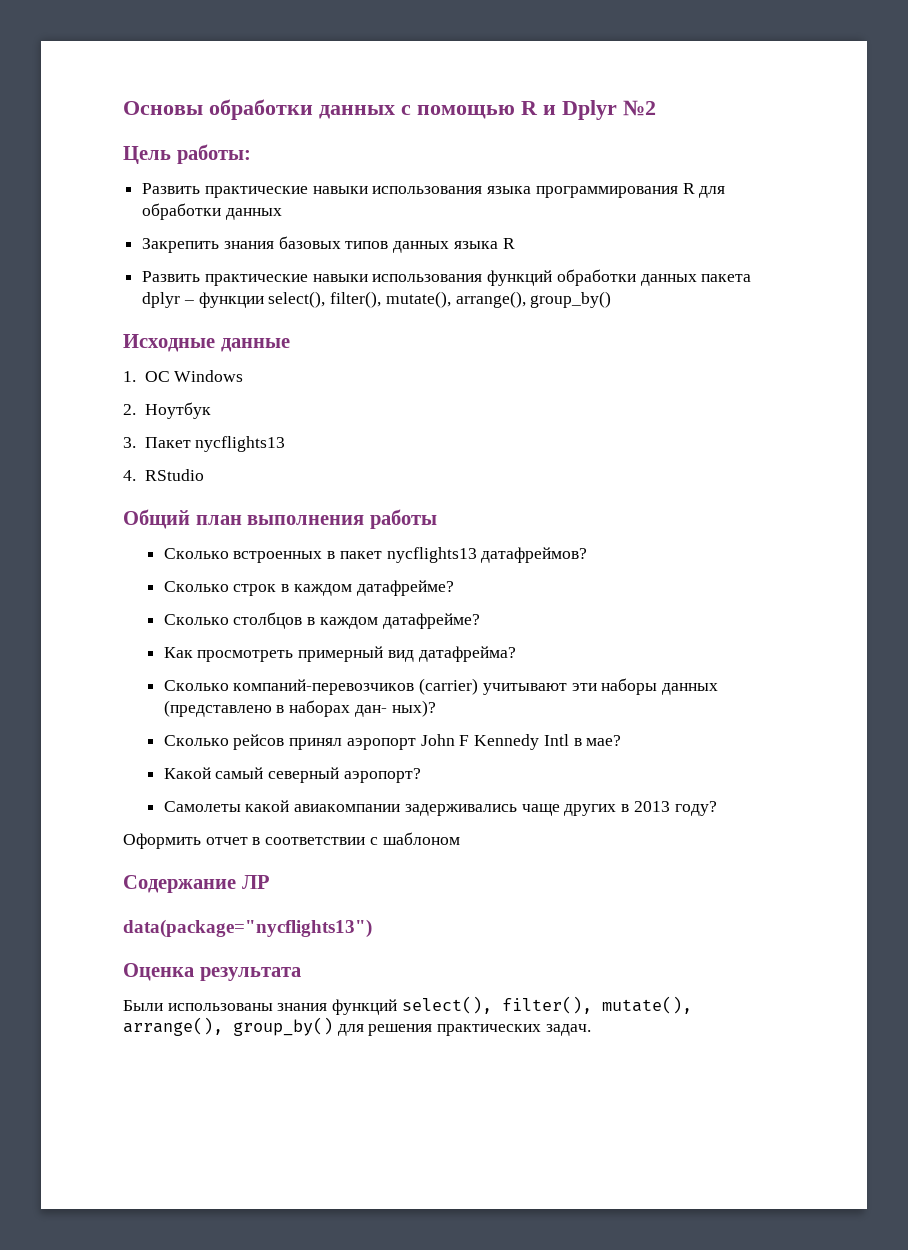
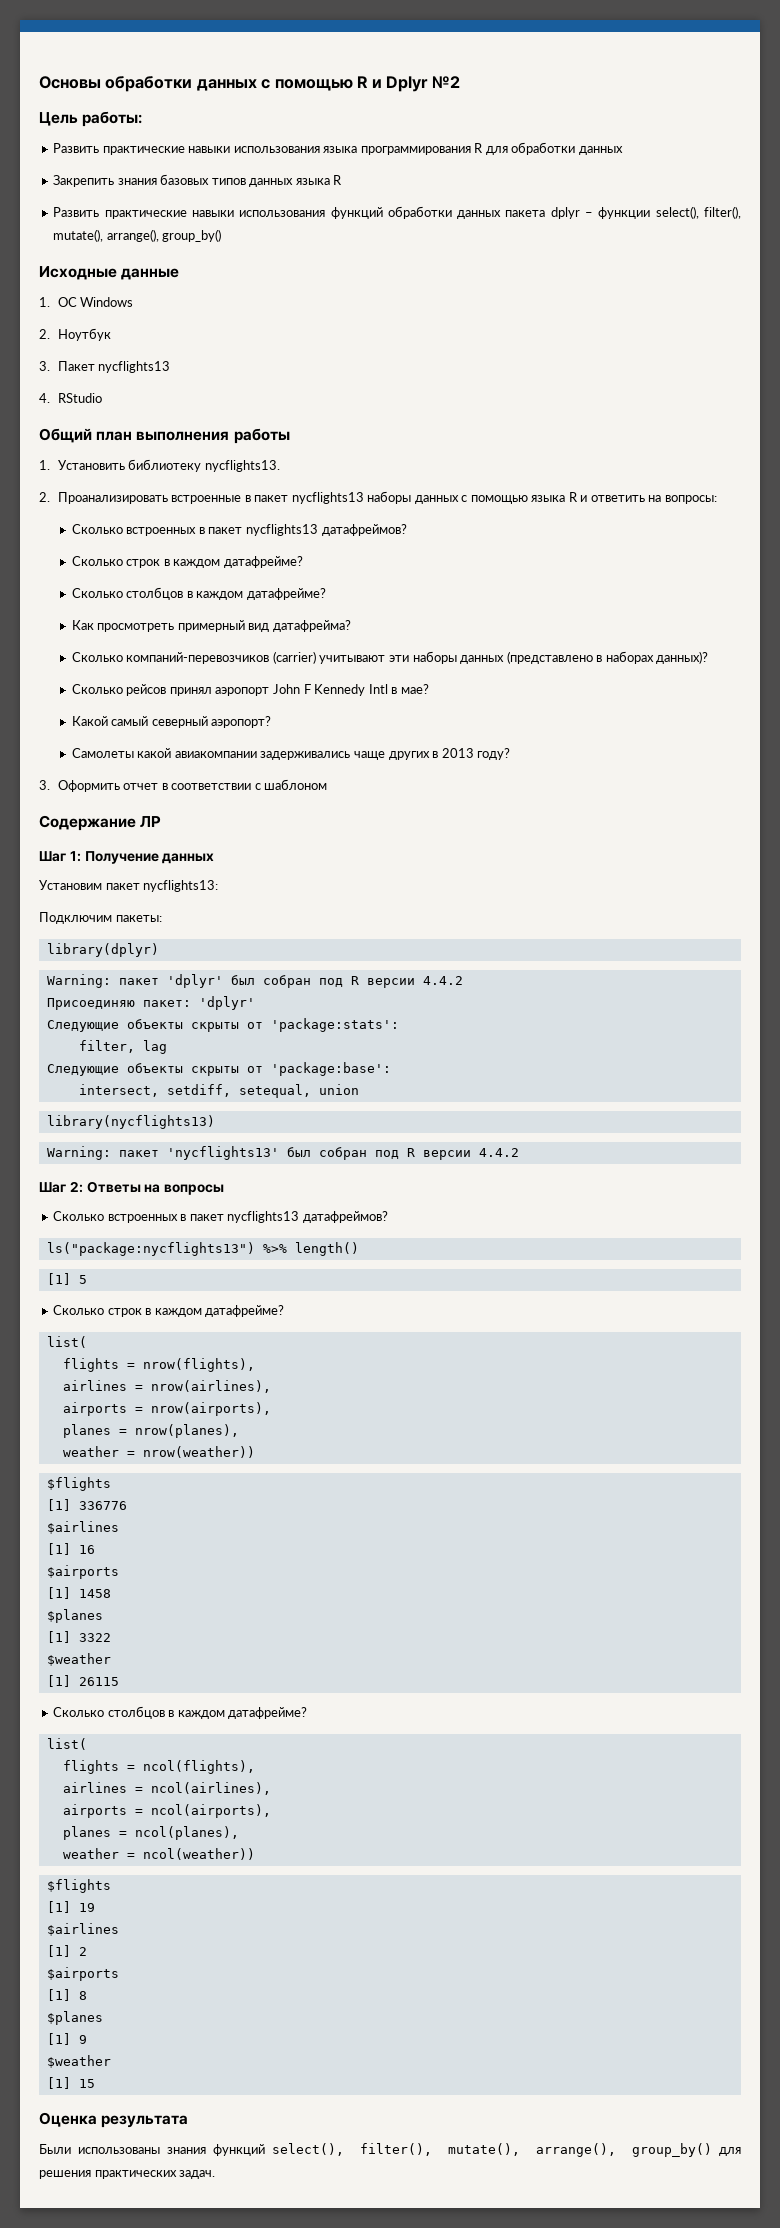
(437, 519) none -> [39,459,280,472] [39,491,717,504] // 1. Установить библиотеку nycflights13. // 2. Проанализировать встроенные в пакет nycflights13 наборы данных с помощью языка R и ответить на вопросы:
[354,700,436,717] дан- ных)? -> [656,651,709,664] данных)?
(717, 808) none -> [39,780,50,790] 3.
[123,919,372,938] data(package="nycflights13") -> [39,851,215,864] [39,880,219,892] [39,912,162,924] [46,943,159,957] [46,974,463,988] [46,996,255,1010] [46,1018,399,1032] [78,1040,167,1054] [46,1062,391,1076] [78,1084,359,1098] [46,1115,215,1129] [46,1146,519,1160] [39,1181,225,1195] [53,1211,388,1223] [46,1242,359,1256] [46,1273,87,1285] [53,1305,285,1317] [46,1336,87,1348] [62,1358,255,1372] [62,1380,271,1393] [62,1402,271,1416] [62,1424,239,1438] [62,1446,255,1458] [46,1477,111,1491] [46,1499,127,1511] [46,1521,119,1534] [46,1543,95,1555] [46,1565,119,1579] [46,1587,111,1599] [46,1609,103,1623] [46,1631,111,1643] [46,1653,111,1666] [46,1675,119,1687] [53,1706,308,1719] [46,1738,87,1750] [62,1760,255,1774] [62,1782,271,1795] [62,1804,271,1818] [62,1826,239,1840] [62,1848,255,1860] [46,1879,111,1893] [46,1901,95,1913] [46,1923,119,1936] [46,1945,87,1957] [46,1967,119,1981] [46,1989,87,2001] [46,2011,103,2025] [46,2033,87,2045] [46,2055,111,2068] [46,2077,95,2089] Шаг 1: Получение данных // Установим пакет nycflights13: // Подключим пакеты: // library(dplyr) // Warning: пакет 'dplyr' был собран под R версии 4.4.2 // Присоединяю пакет: 'dplyr' // Следующие объекты скрыты от 'package:stats': // filter, lag // Следующие объекты скрыты от 'package:base': // intersect, setdiff, setequal, union // library(nycflights13) // Warning: пакет 'nycflights13' был собран под R версии 4.4.2 // Шаг 2: Ответы на вопросы // Сколько встроенных в пакет nycflights13 датафреймов? // ls("package:nycflights13") %>% length() // [1] 5 // Сколько строк в каждом датафрейме? // list( // flights = nrow(flights), // airlines = nrow(airlines), // airports = nrow(airports), // planes = nrow(planes), // weather = nrow(weather)) // $flights // [1] 336776 // $airlines // [1] 16 // $airports // [1] 1458 // $planes // [1] 3322 // $weather // [1] 26115 // Сколько столбцов в каждом датафрейме? // list( // flights = ncol(flights), // airlines = ncol(airlines), // airports = ncol(airports), // planes = ncol(planes), // weather = ncol(weather)) // $flights // [1] 19 // $airlines // [1] 2 // $airports // [1] 8 // $planes // [1] 9 // $weather // [1] 15

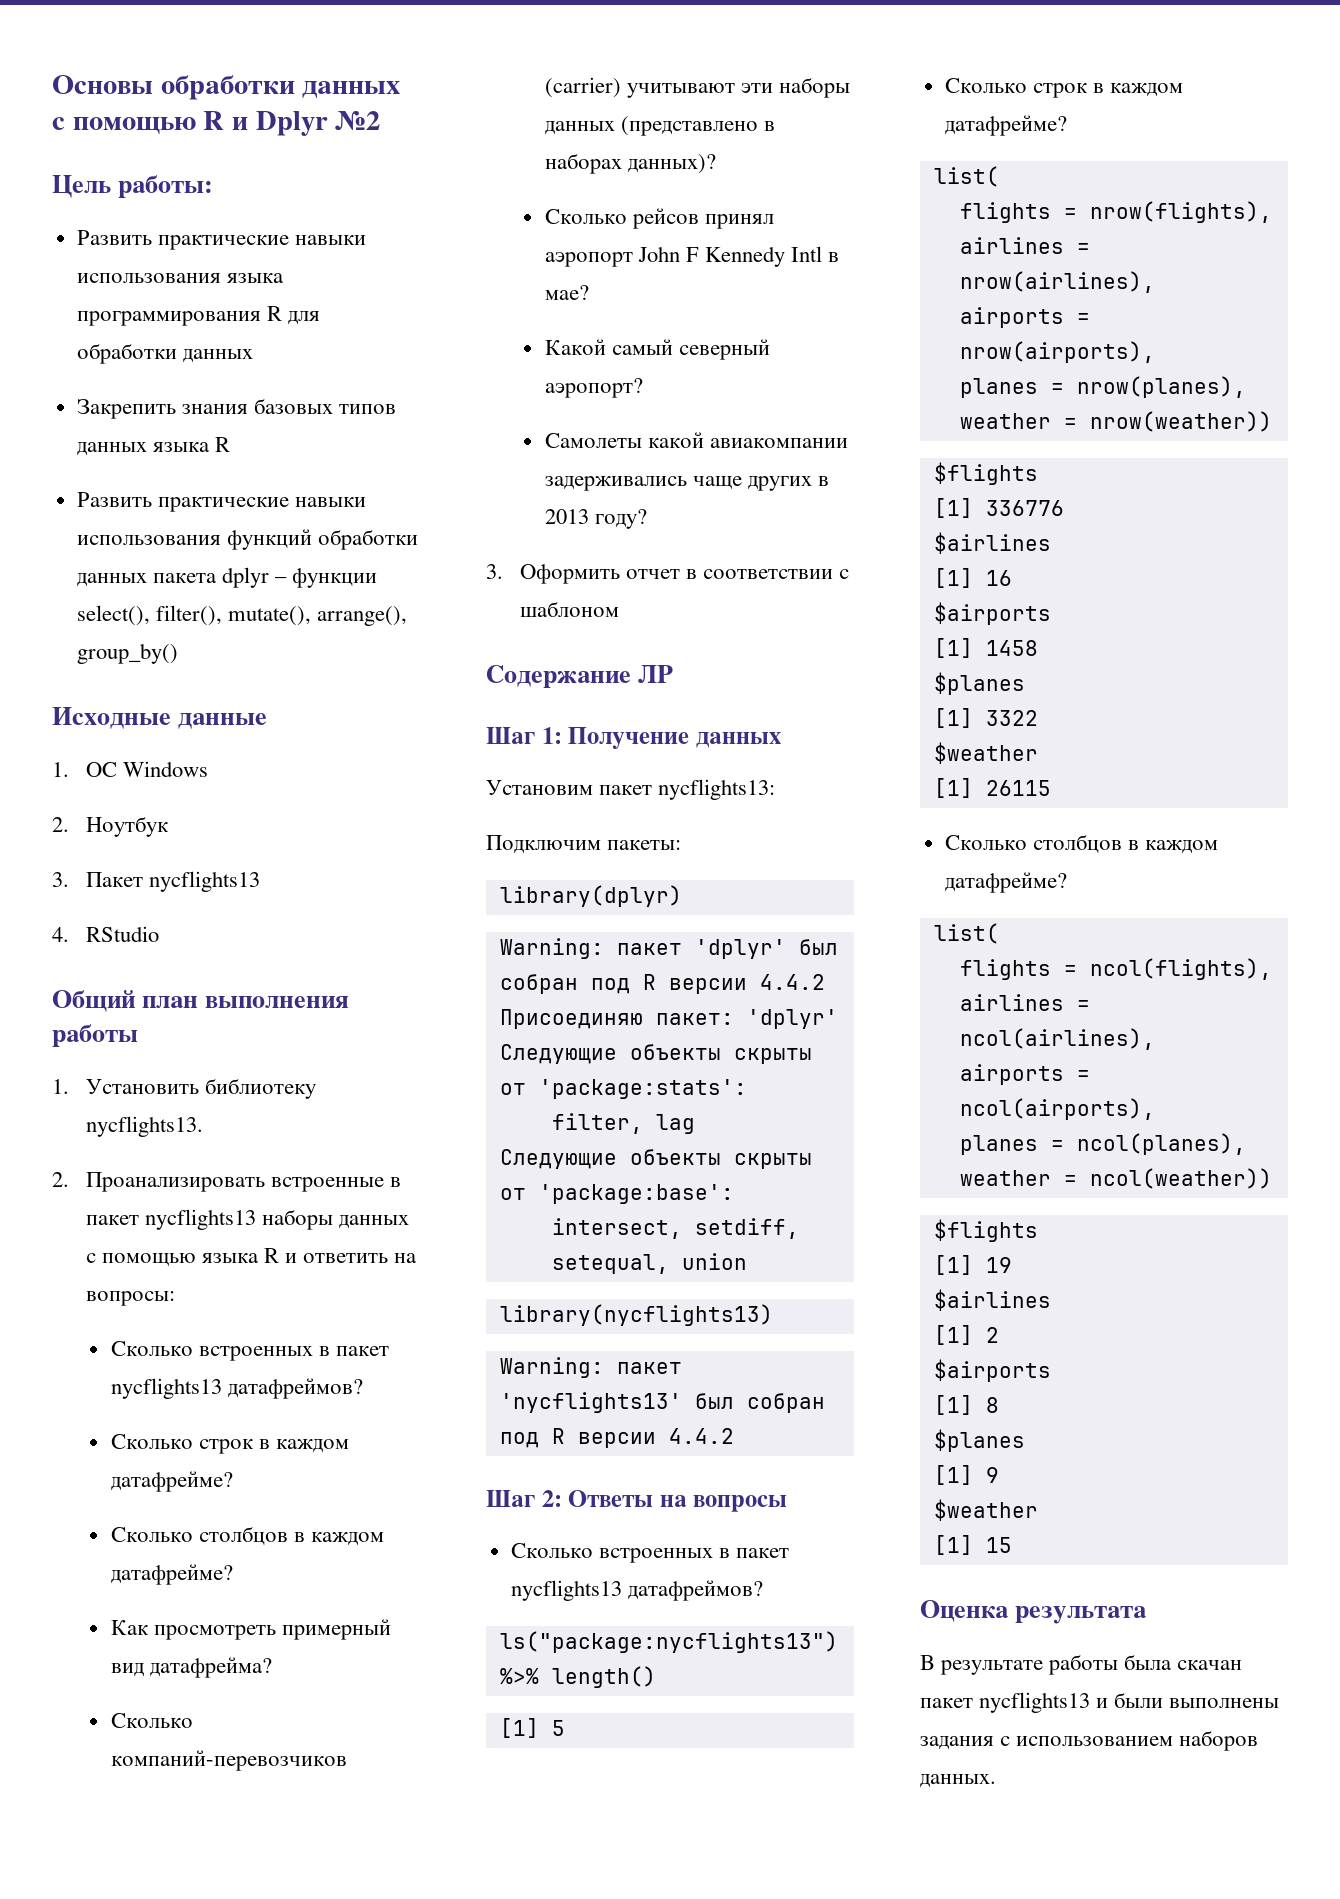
[39,2143,742,2157] [39,2170,216,2179] Были использованы знания функций select(), filter(), mutate(), arrange(), group_by() для решения практических задач. -> [920,1654,1243,1675] [920,1692,1280,1713] [920,1730,1259,1751] [920,1774,996,1788] В результате работы была скачан пакет nycflights13 и были выполнены задания с использованием наборов данных.

